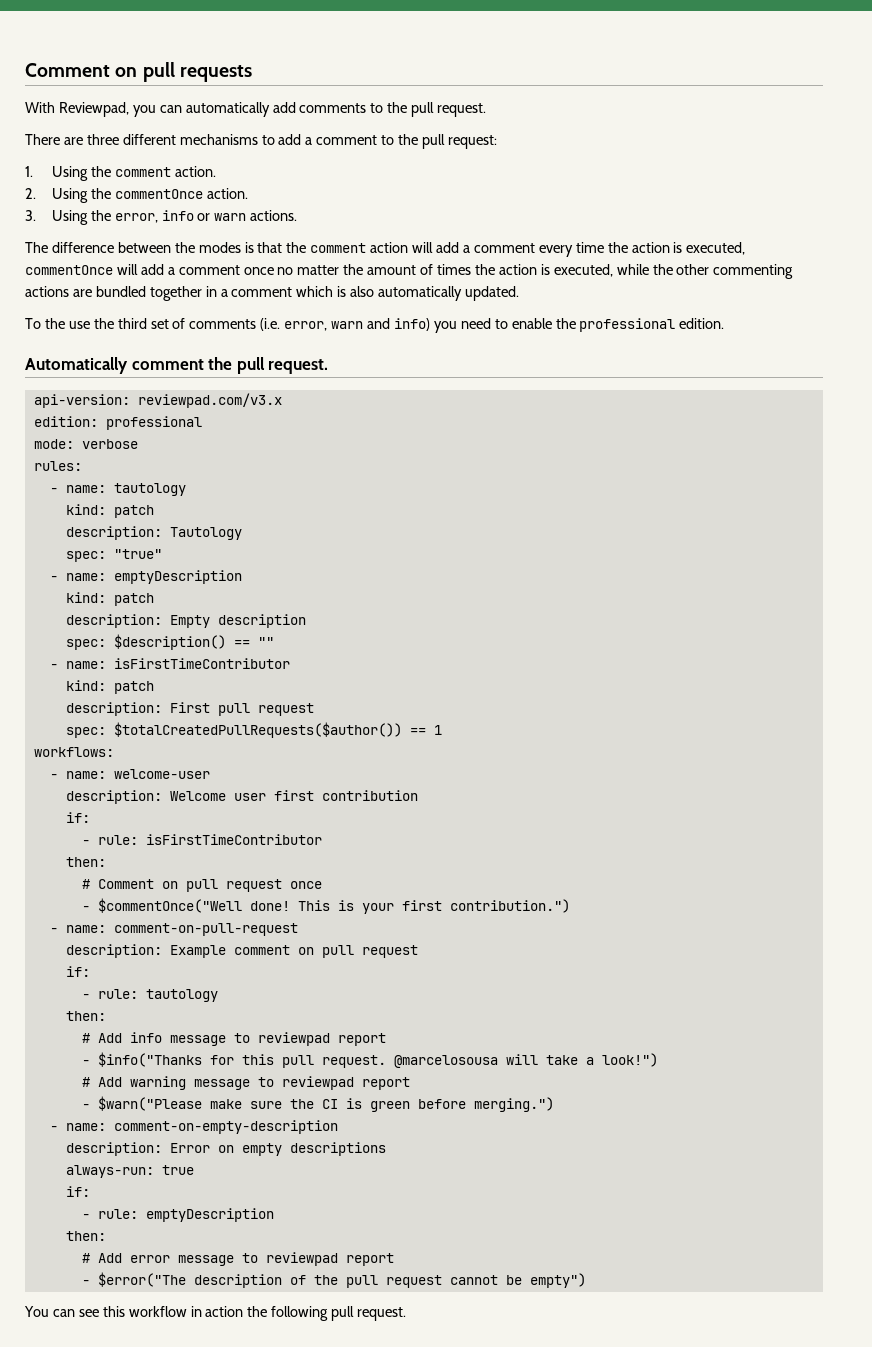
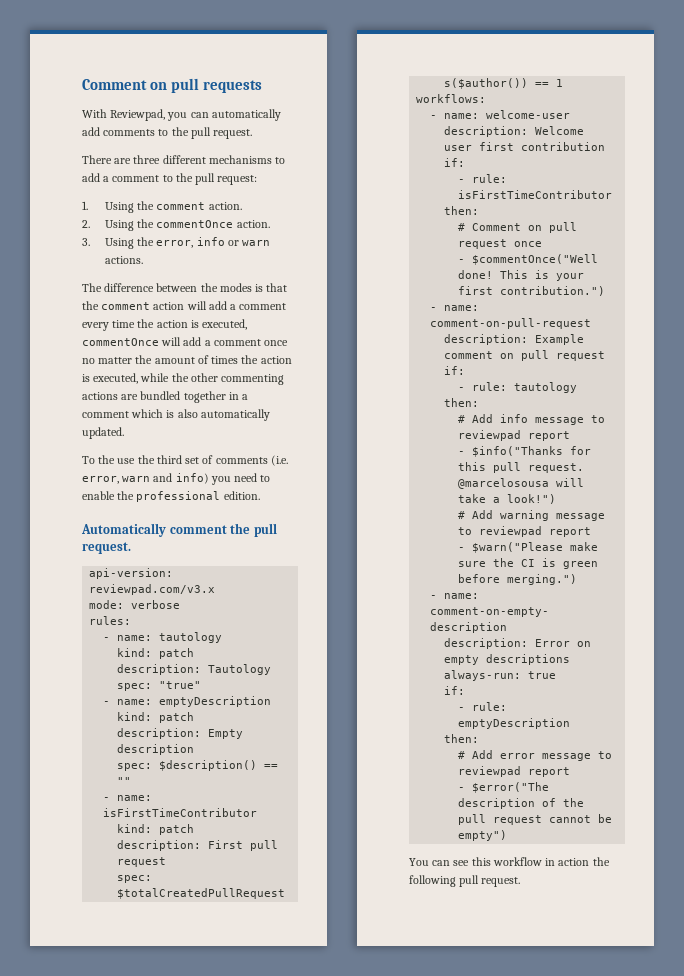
[33,416,202,430] // edition: professional -> (216, 589) none

